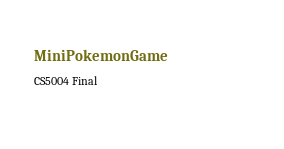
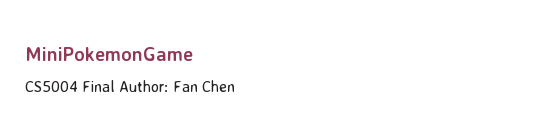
(99, 80) none -> [119,80,235,92] Author: Fan Chen

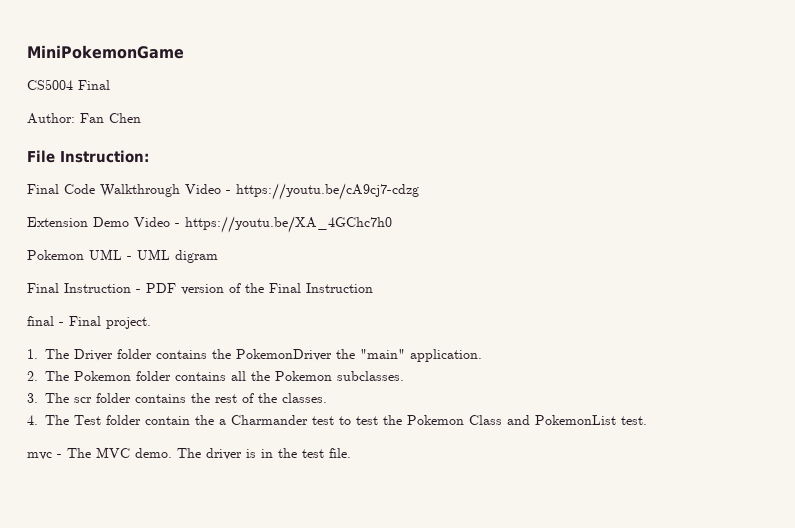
(116, 86) none -> (110, 85) //
(235, 86) none -> [27,150,149,163] [27,183,419,200] [27,216,392,233] [27,249,218,263] [27,283,373,295] [27,316,151,329] [27,349,482,362] [27,371,404,381] [27,393,327,403] [27,415,647,425] [27,447,351,460] // File Instruction: // Final Code Walkthrough Video - https://youtu.be/cA9cj7-cdzg // Extension Demo Video - https://youtu.be/XA_4GChc7h0 // Pokemon UML - UML digram // Final Instruction - PDF version of the Final Instruction // final - Final project. // 1. The Driver folder contains the PokemonDriver the "main" application. // 2. The Pokemon folder contains all the Pokemon subclasses. // 3. The scr folder contains the rest of the classes. // 4. The Test folder contain the a Charmander test to test the Pokemon Class and PokemonList test. // mvc - The MVC demo. The driver is in the test file.

